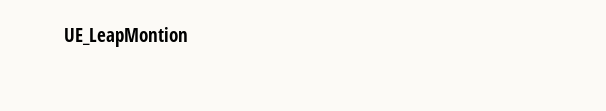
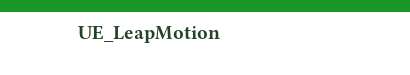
[64,27,188,47] UE_LeapMontion -> [78,25,220,43] UE_LeapMotion

